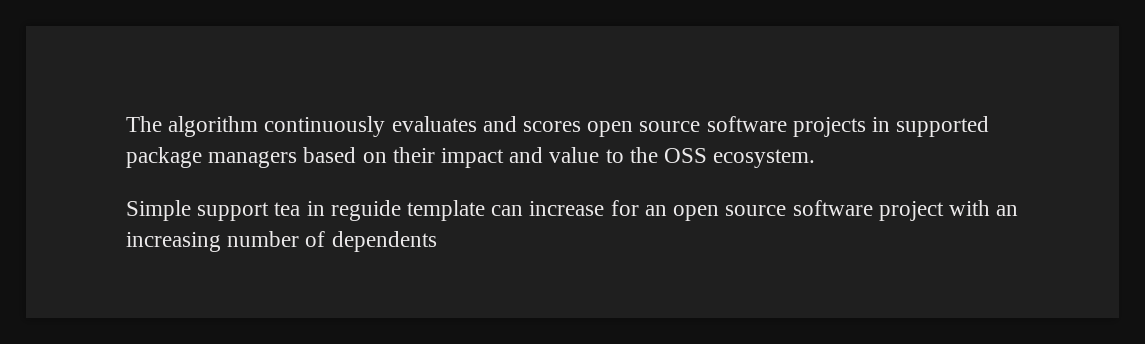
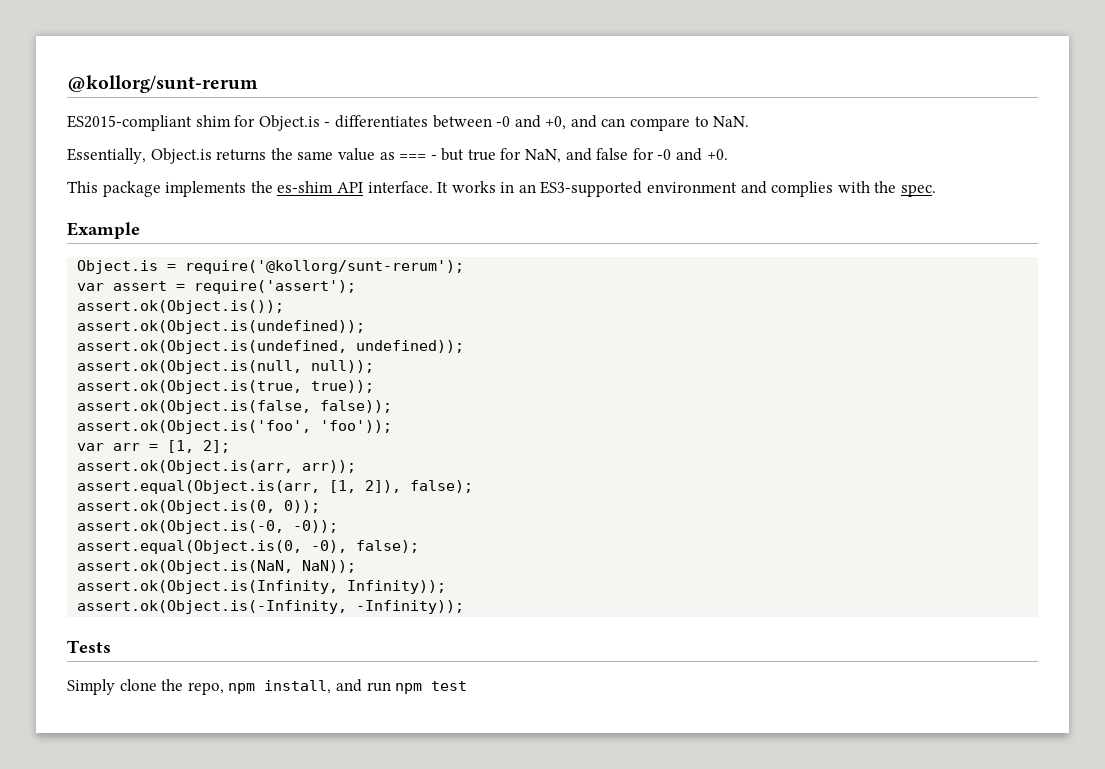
[126,116,990,137] [126,147,816,168] [126,200,1019,221] [126,231,437,252] The algorithm continuously evaluates and scores open source software projects in supported package managers based on their impact and value to the OSS ecosystem. // Simple support tea in reguide template can increase for an open source software project with an increasing number of dependents -> [67,75,258,93] [67,115,750,131] [67,148,728,164] [67,181,937,197] [67,222,140,239] [77,260,465,274] [77,280,357,294] [77,300,285,314] [77,320,366,334] [77,340,465,354] [77,360,375,374] [77,380,375,394] [77,400,393,414] [77,420,393,434] [77,440,231,453] [77,460,357,474] [77,480,474,494] [77,500,321,514] [77,520,339,534] [77,540,420,554] [77,560,357,574] [77,580,447,594] [77,600,465,614] [67,640,111,653] [67,679,468,695] @kollorg/sunt-rerum // ES2015-compliant shim for Object.is - differentiates between -0 and +0, and can compare to NaN. // Essentially, Object.is returns the same value as === - but true for NaN, and false for -0 and +0. // This package implements the es-shim API interface. It works in an ES3-supported environment and complies with the spec. // Example // Object.is = require('@kollorg/sunt-rerum'); // var assert = require('assert'); // assert.ok(Object.is()); // assert.ok(Object.is(undefined)); // assert.ok(Object.is(undefined, undefined)); // assert.ok(Object.is(null, null)); // assert.ok(Object.is(true, true)); // assert.ok(Object.is(false, false)); // assert.ok(Object.is('foo', 'foo')); // var arr = [1, 2]; // assert.ok(Object.is(arr, arr)); // assert.equal(Object.is(arr, [1, 2]), false); // assert.ok(Object.is(0, 0)); // assert.ok(Object.is(-0, -0)); // assert.equal(Object.is(0, -0), false); // assert.ok(Object.is(NaN, NaN)); // assert.ok(Object.is(Infinity, Infinity)); // assert.ok(Object.is(-Infinity, -Infinity)); // Tests // Simply clone the repo, npm install, and run npm test

